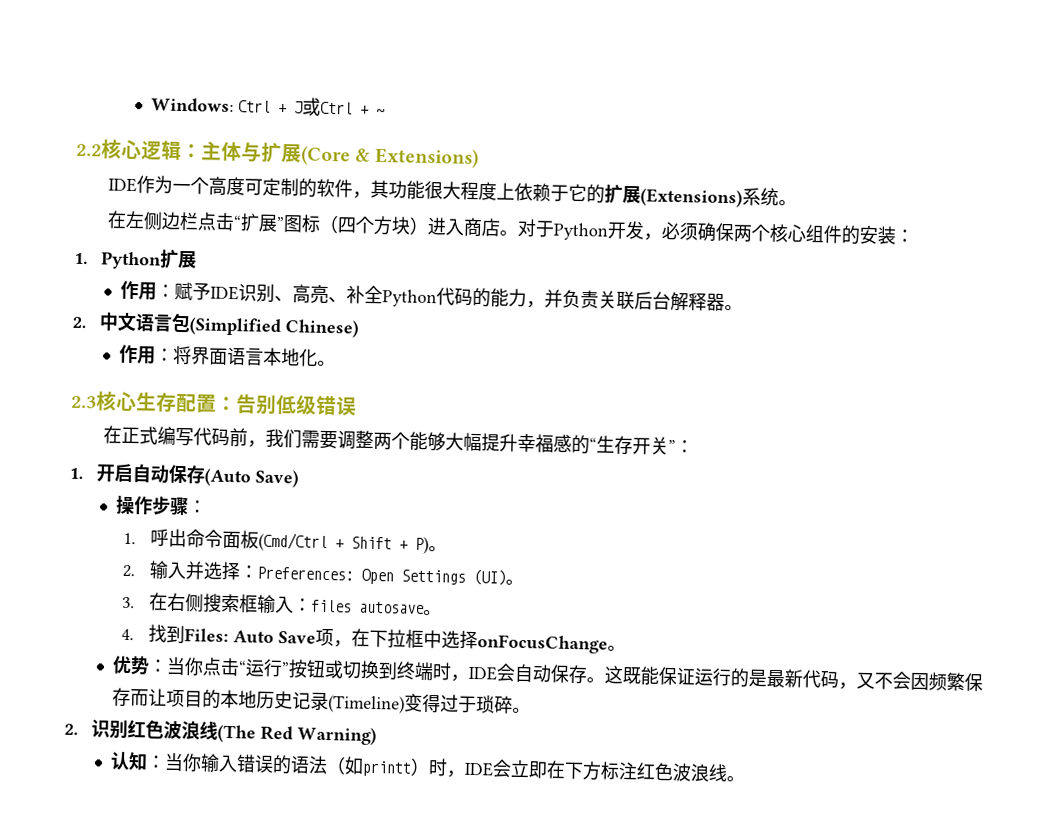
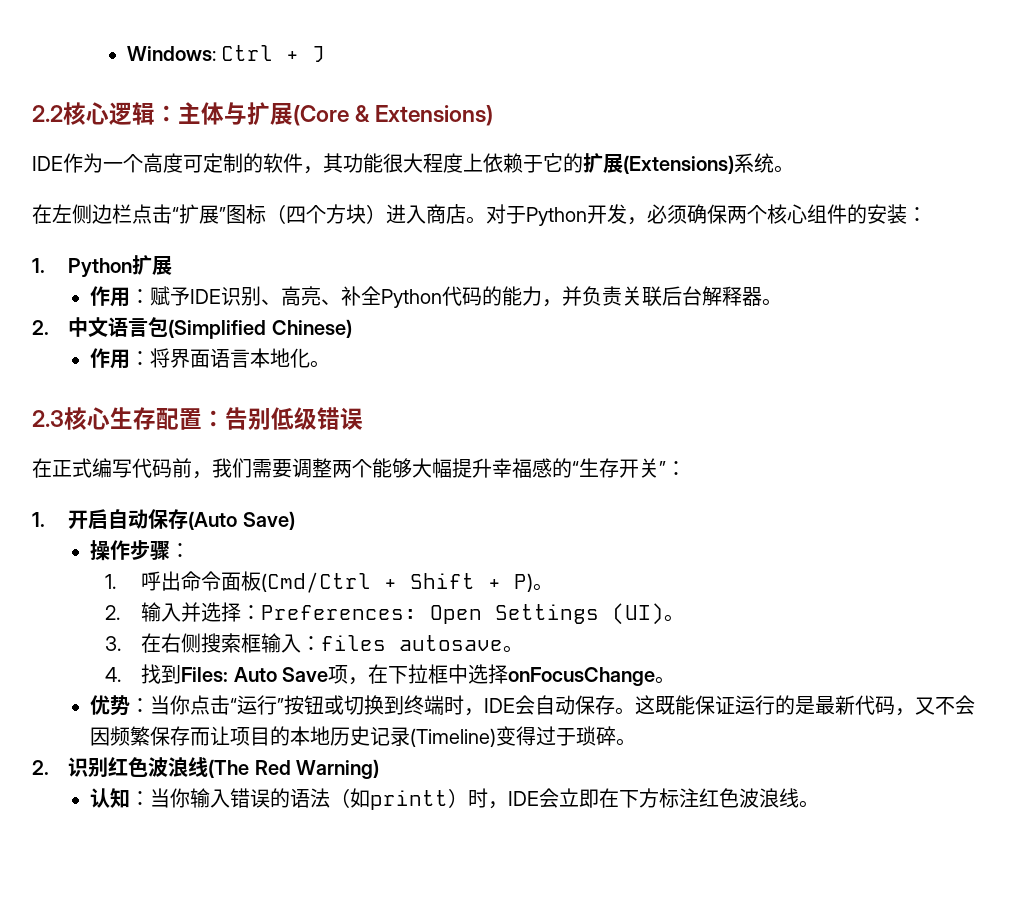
[302,97,386,116] 或Ctrl + ~ -> (326, 54) none

